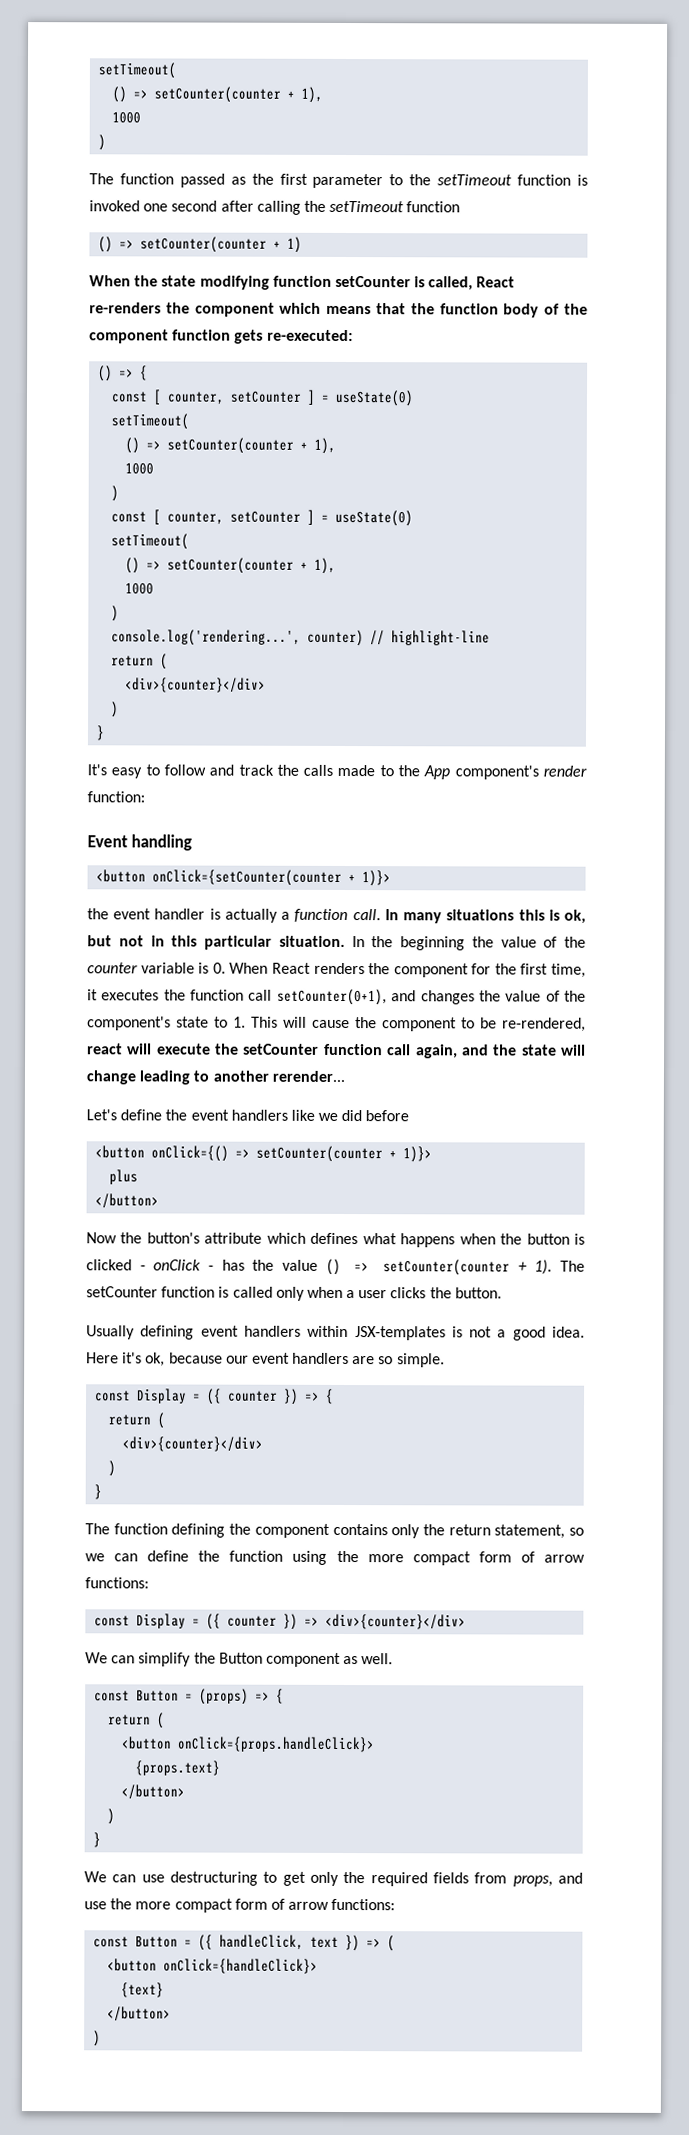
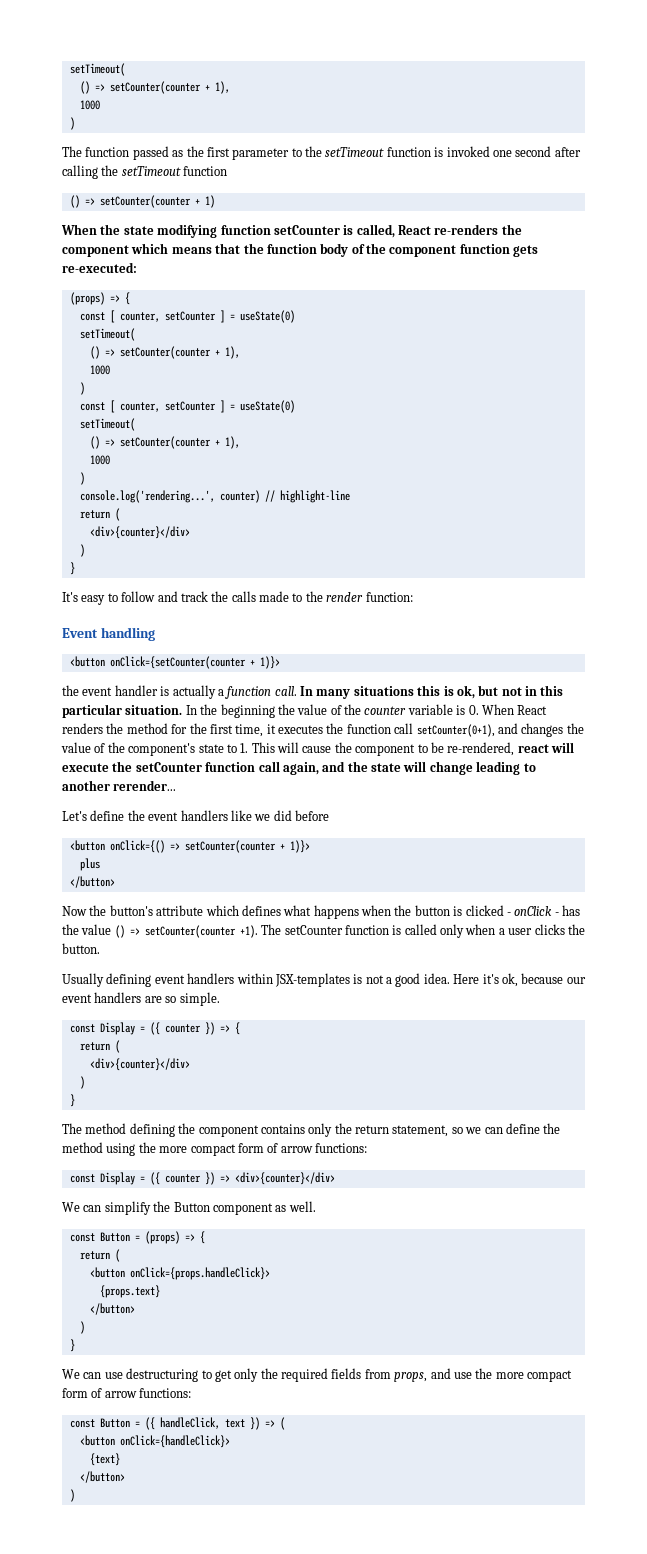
[98,365,114,382] () -> [69,292,105,305] (props)
[423,765,539,780] App component's -> (323, 596) none
[393,963,469,978] component -> [126,723,168,734] method
[517,1259,553,1275] + 1). -> [239,925,258,938] +1).
[113,1523,168,1535] function -> [85,1123,127,1134] method
[229,1550,284,1562] function -> [62,1142,103,1153] method

